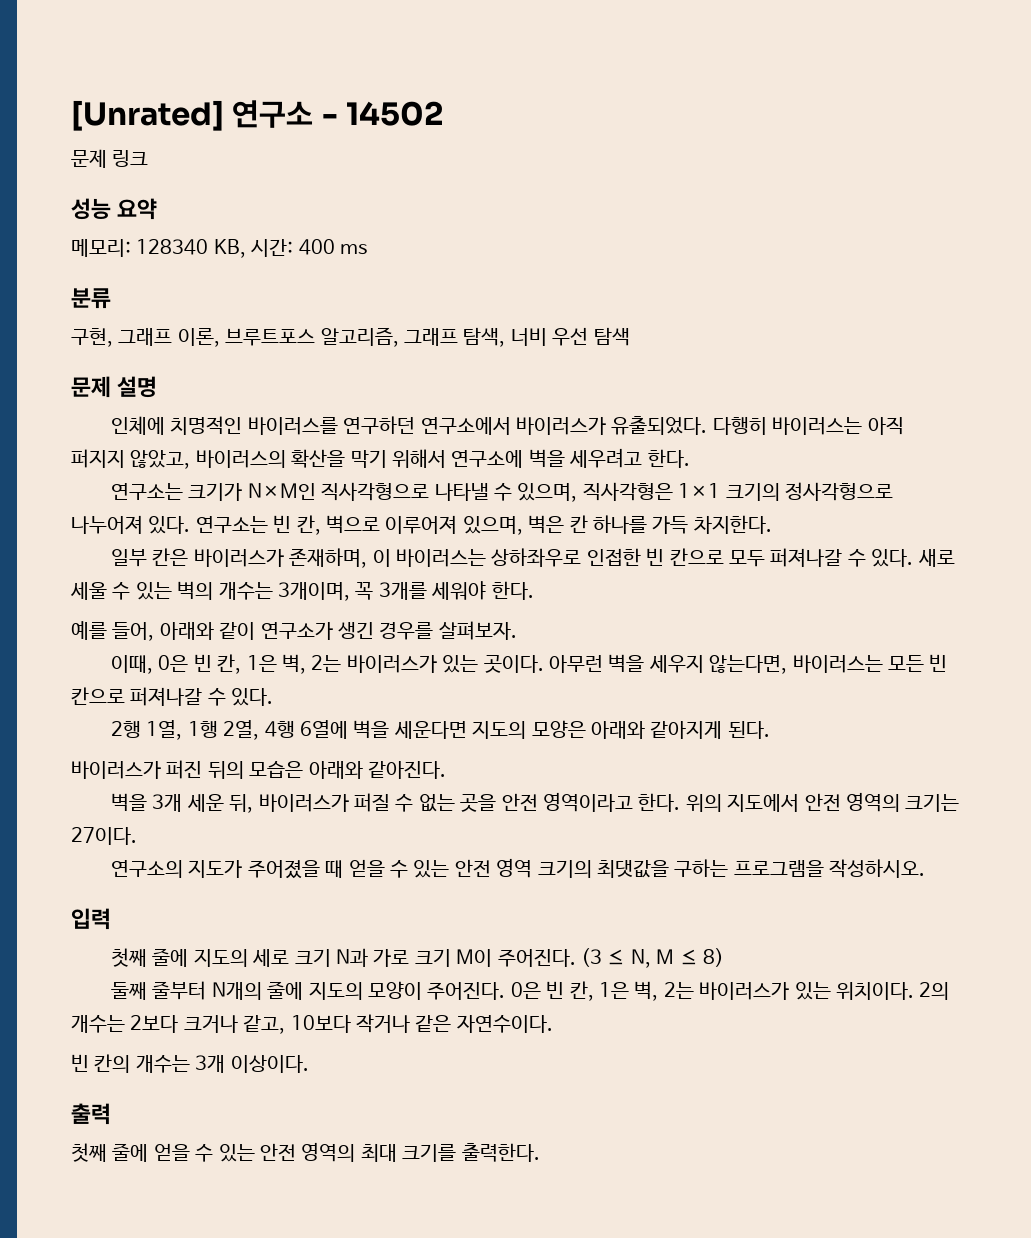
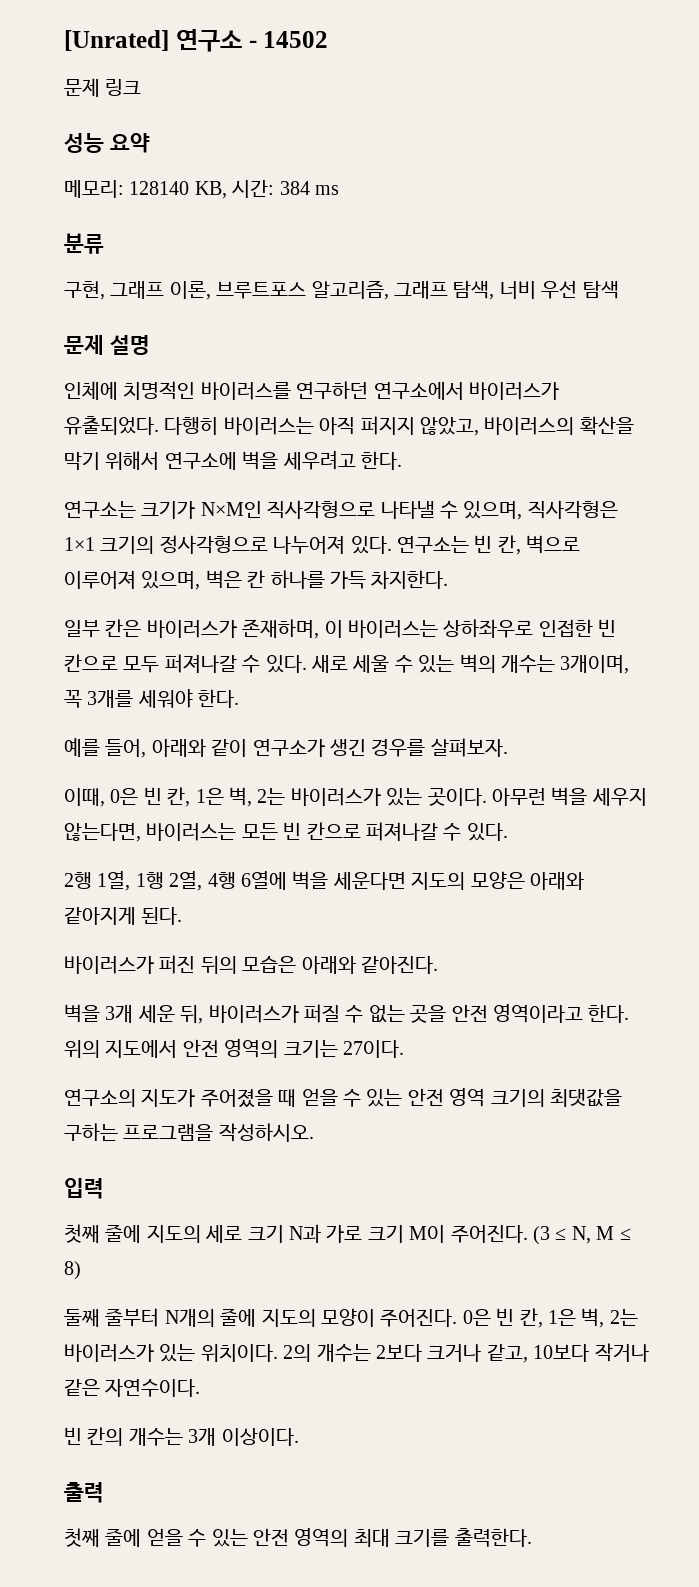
[136,239,209,255] 128340 -> [129,181,190,195] 128140
[298,239,335,255] 400 -> [279,181,310,195] 384

